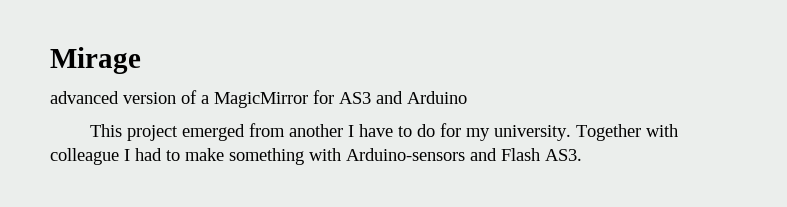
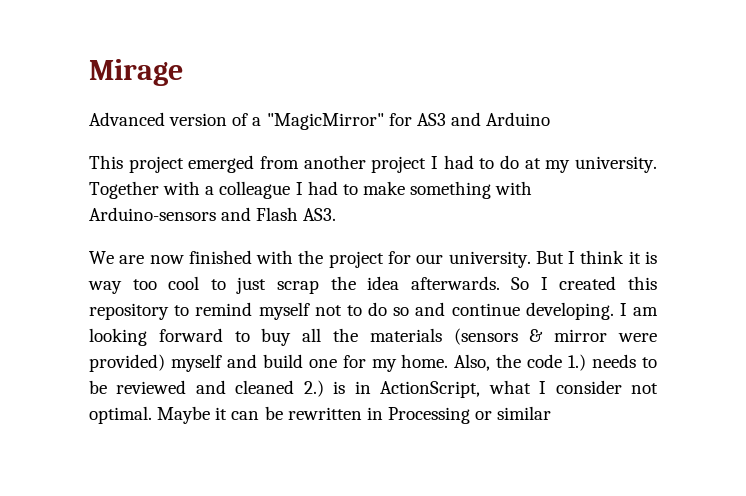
[50,91,119,104] advanced -> [89,112,165,126] Advanced
[214,92,308,108] MagicMirror -> [266,113,384,130] "MagicMirror"
[347,123,461,137] I have to do for -> [371,155,541,173] project I had to do at
(678, 130) none -> [205,186,215,195] a
(582, 155) none -> [89,250,657,268] [88,276,657,294] [89,302,658,320] [89,328,657,346] [89,354,657,372] [89,380,658,398] [89,406,552,424] // We are now finished with the project for our university. But I think it is way too cool to just scrap the idea afterwards. So I created this repository to remind myself not to do so and continue developing. I am looking forward to buy all the materials (sensors & mirror were provided) myself and build one for my home. Also, the code 1.) needs to be reviewed and cleaned 2.) is in ActionScript, what I consider not optimal. Maybe it can be rewritten in Processing or similar

